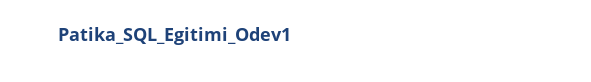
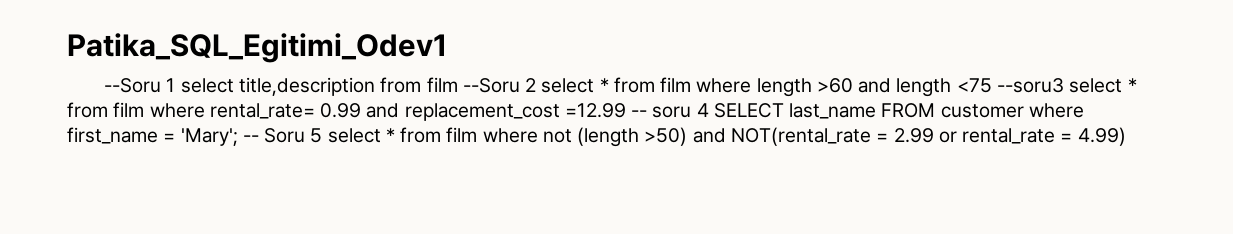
(291, 36) none -> [104,77,1137,97] [67,102,1084,121] [67,127,1126,147] // --Soru 1 select title,description from film --Soru 2 select * from film where length >60 and length <75 --soru3 select * from film where rental_rate= 0.99 and replacement_cost =12.99 -- soru 4 SELECT last_name FROM customer where first_name = 'Mary'; -- Soru 5 select * from film where not (length >50) and NOT(rental_rate = 2.99 or rental_rate = 4.99)

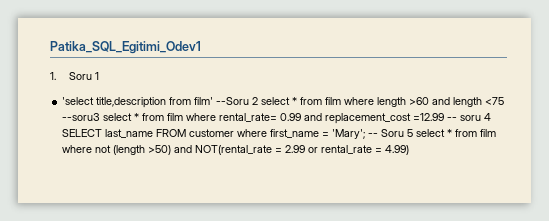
[104,78,162,93] --Soru -> [50,72,93,80] 1. Soru
[180,78,234,93] select -> [62,97,95,105] // 'select
[426,77,458,92] film -> [194,97,214,105] film'

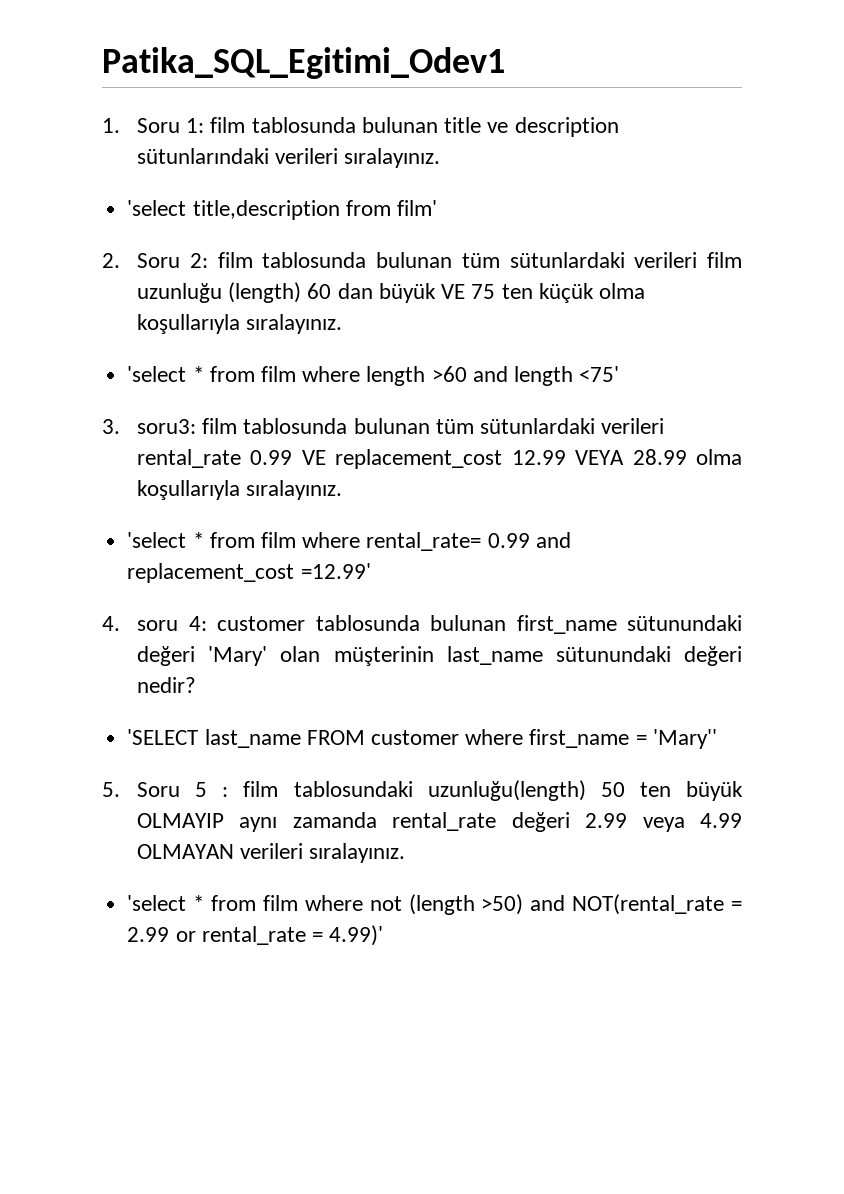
[95,72,100,80] [62,97,291,108] 1 // 'select title,description from film' --Soru 2 select -> [186,117,619,137] [137,148,441,168] [127,200,437,220] [102,252,742,268] [137,282,645,303] [137,314,343,334] [127,366,187,382] 1: film tablosunda bulunan title ve description sütunlarındaki verileri sıralayınız. // 'select title,description from film' // 2. Soru 2: film tablosunda bulunan tüm sütunlardaki verileri film uzunluğu (length) 60 dan büyük VE 75 ten küçük olma koşullarıyla sıralayınız. // 'select
[485,97,505,105] [62,113,133,121] <75 --soru3 select -> [579,366,620,382] [102,418,665,434] [137,449,742,469] [137,480,343,500] [127,532,187,548] <75' // 3. soru3: film tablosunda bulunan tüm sütunlardaki verileri rental_rate 0.99 VE replacement_cost 12.99 VEYA 28.99 olma koşullarıyla sıralayınız. // 'select
[413,113,492,121] [62,129,103,137] =12.99 -- soru 4 SELECT -> [300,563,371,579] [102,615,743,634] [137,646,742,666] [137,677,197,693] [127,729,199,745] =12.99' // 4. soru 4: customer tablosunda bulunan first_name sütunundaki değeri 'Mary' olan müşterinin last_name sütunundaki değeri nedir? // 'SELECT
[332,129,446,139] 'Mary'; -- Soru 5 select -> [652,729,717,749] [102,780,743,801] [137,812,742,832] [137,843,406,863] [127,895,187,911] 'Mary'' // 5. Soru 5 : film tablosundaki uzunluğu(length) 50 ten büyük OLMAYIP aynı zamanda rental_rate değeri 2.99 veya 4.99 OLMAYAN verileri sıralayınız. // 'select
[385,145,410,155] 4.99) -> [329,925,384,946] 4.99)'

